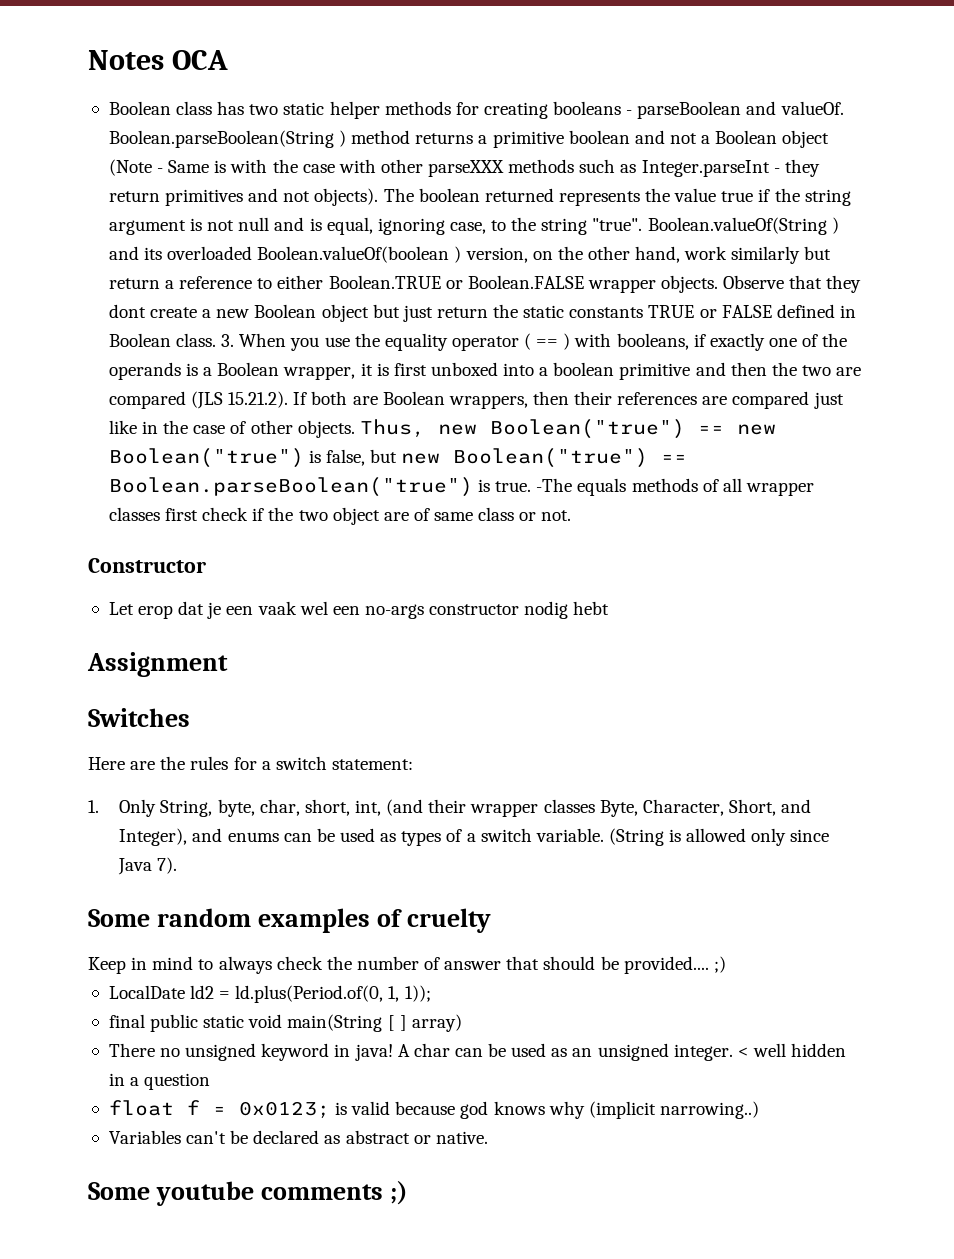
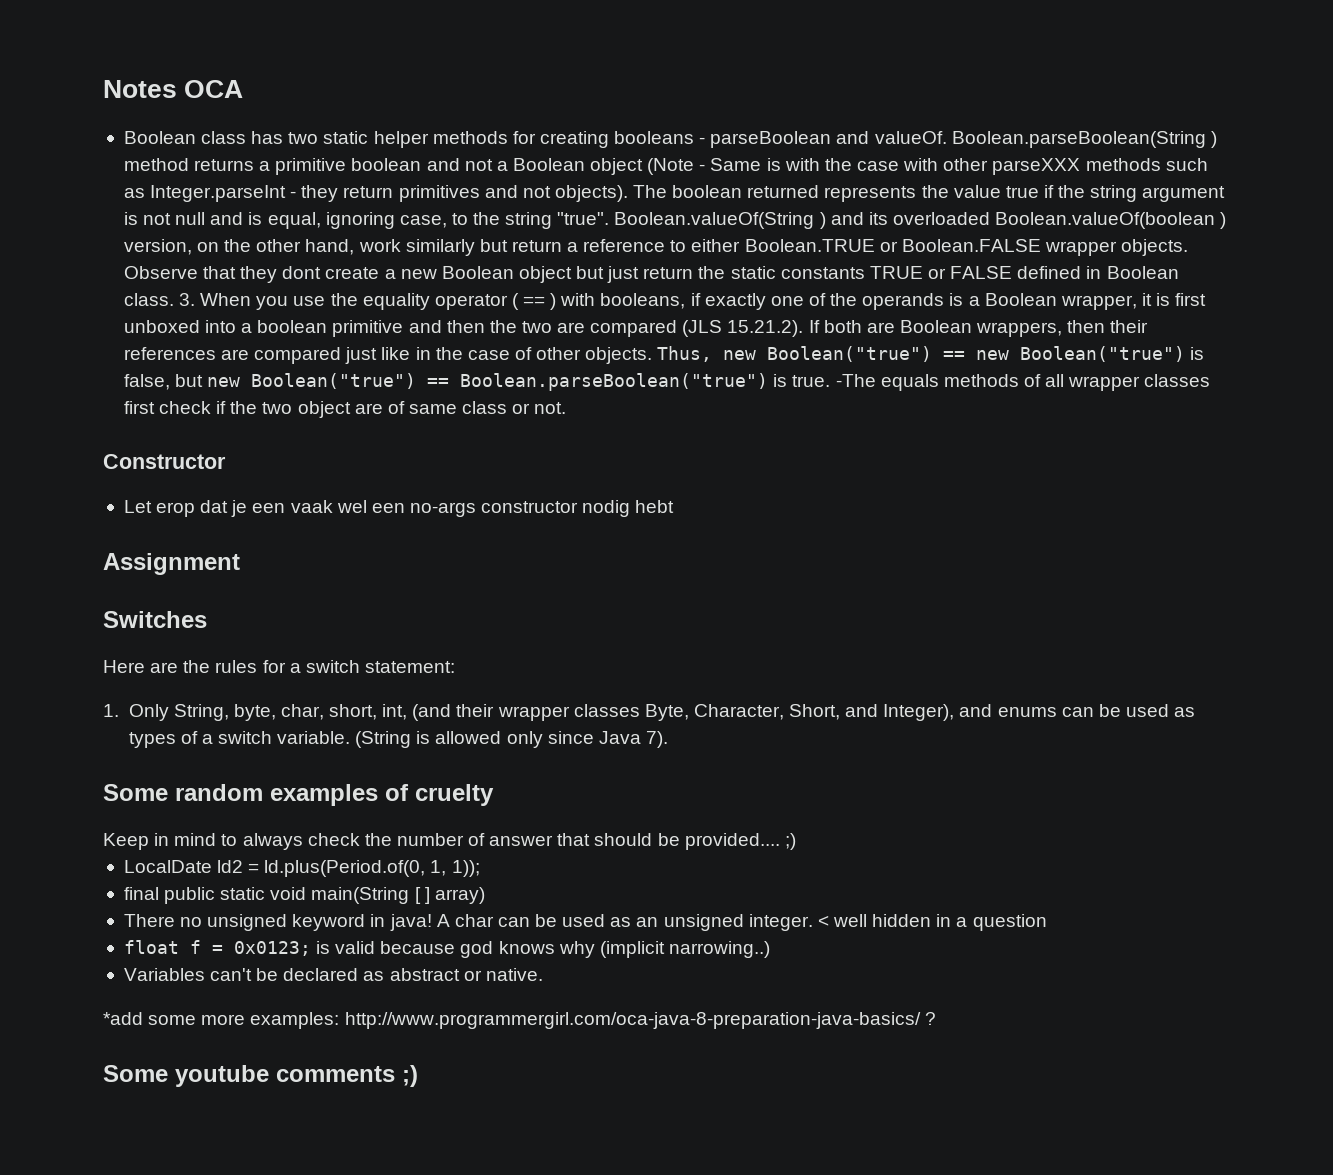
(488, 1137) none -> [103,1012,936,1029] // *add some more examples: http://www.programmergirl.com/oca-java-8-preparation-java-basics/ ?

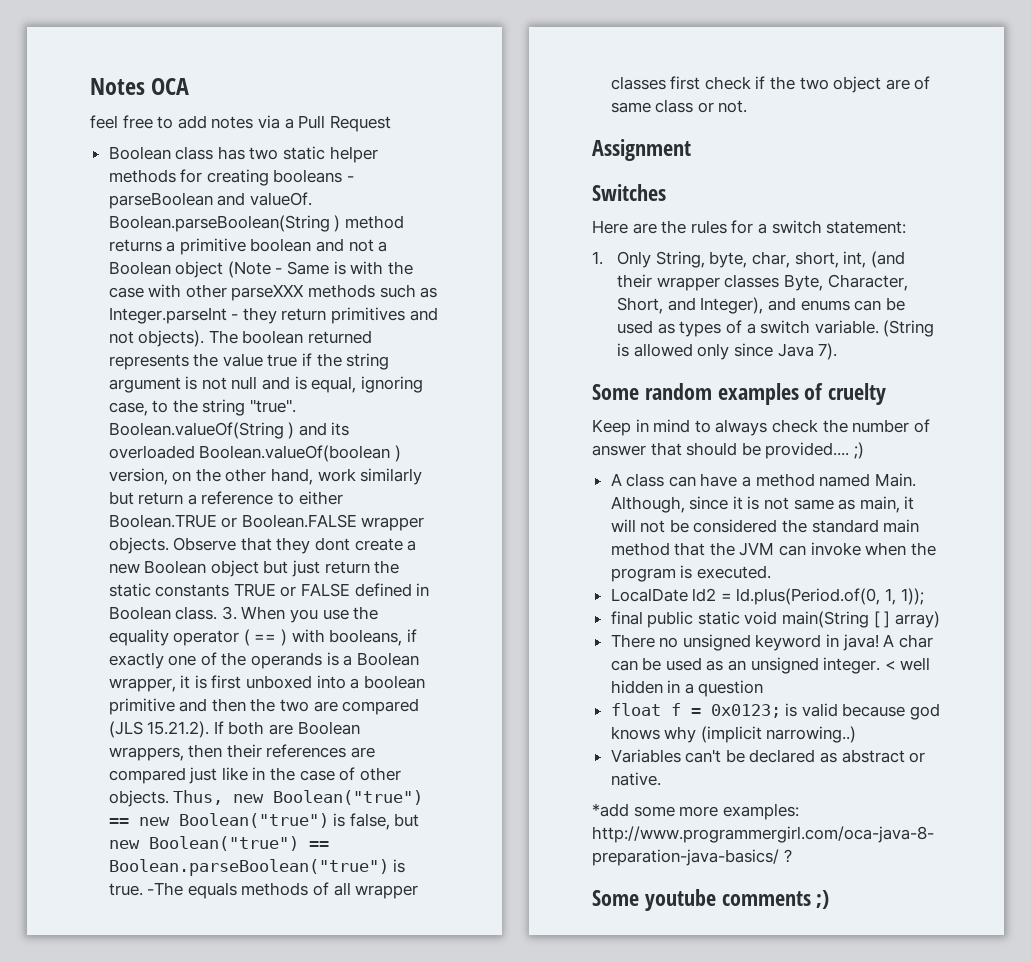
(244, 89) none -> [90,115,391,132] // feel free to add notes via a Pull Request
[103,454,226,469] [123,500,675,517] // Constructor // Let erop dat je een vaak wel een no-args constructor nodig hebt -> (748, 106) none
(796, 841) none -> [610,473,916,487] [610,496,915,513] [610,519,920,533] [610,542,936,556] [610,565,771,582] // A class can have a method named Main. Although, since it is not same as main, it will not be considered the standard main method that the JVM can invoke when the program is executed.

